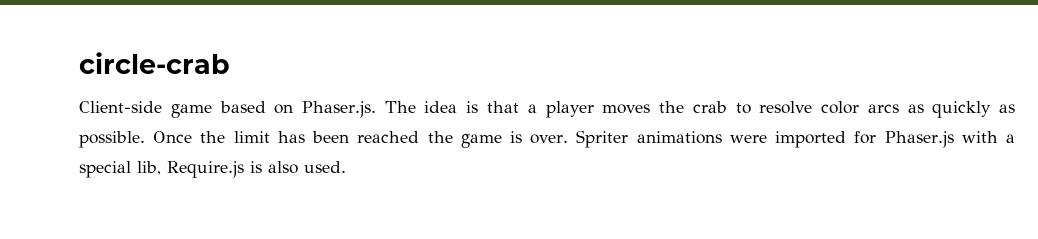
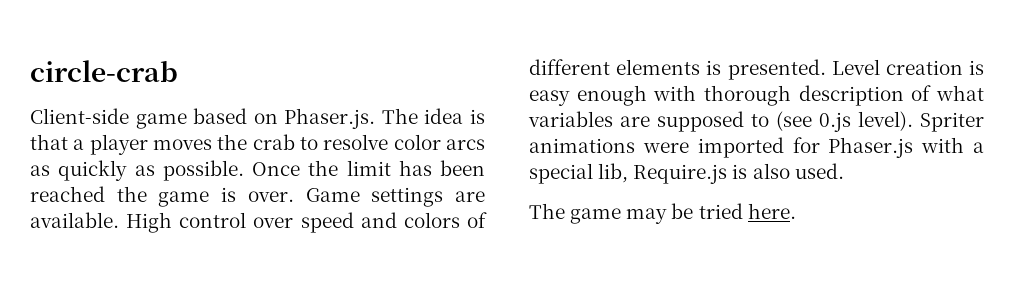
(569, 139) none -> [305,187,486,207] [30,212,488,233] [529,59,985,80] [529,85,984,106] [528,111,913,132] Game settings are available. High control over speed and colors of different elements is presented. Level creation is easy enough with thorough description of what variables are supposed to (see 0.js level).
(346, 167) none -> [529,203,796,224] // The game may be tried here.

